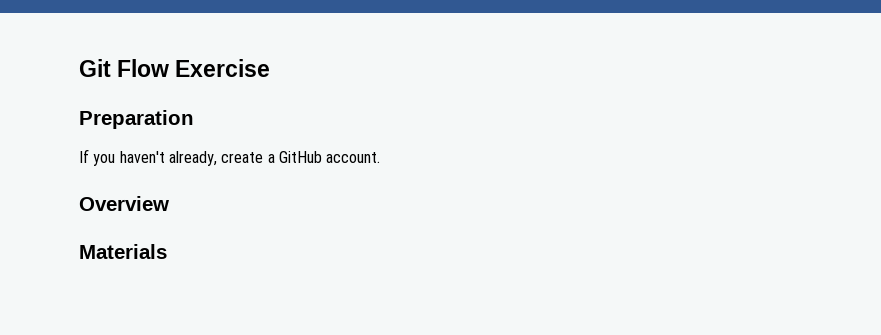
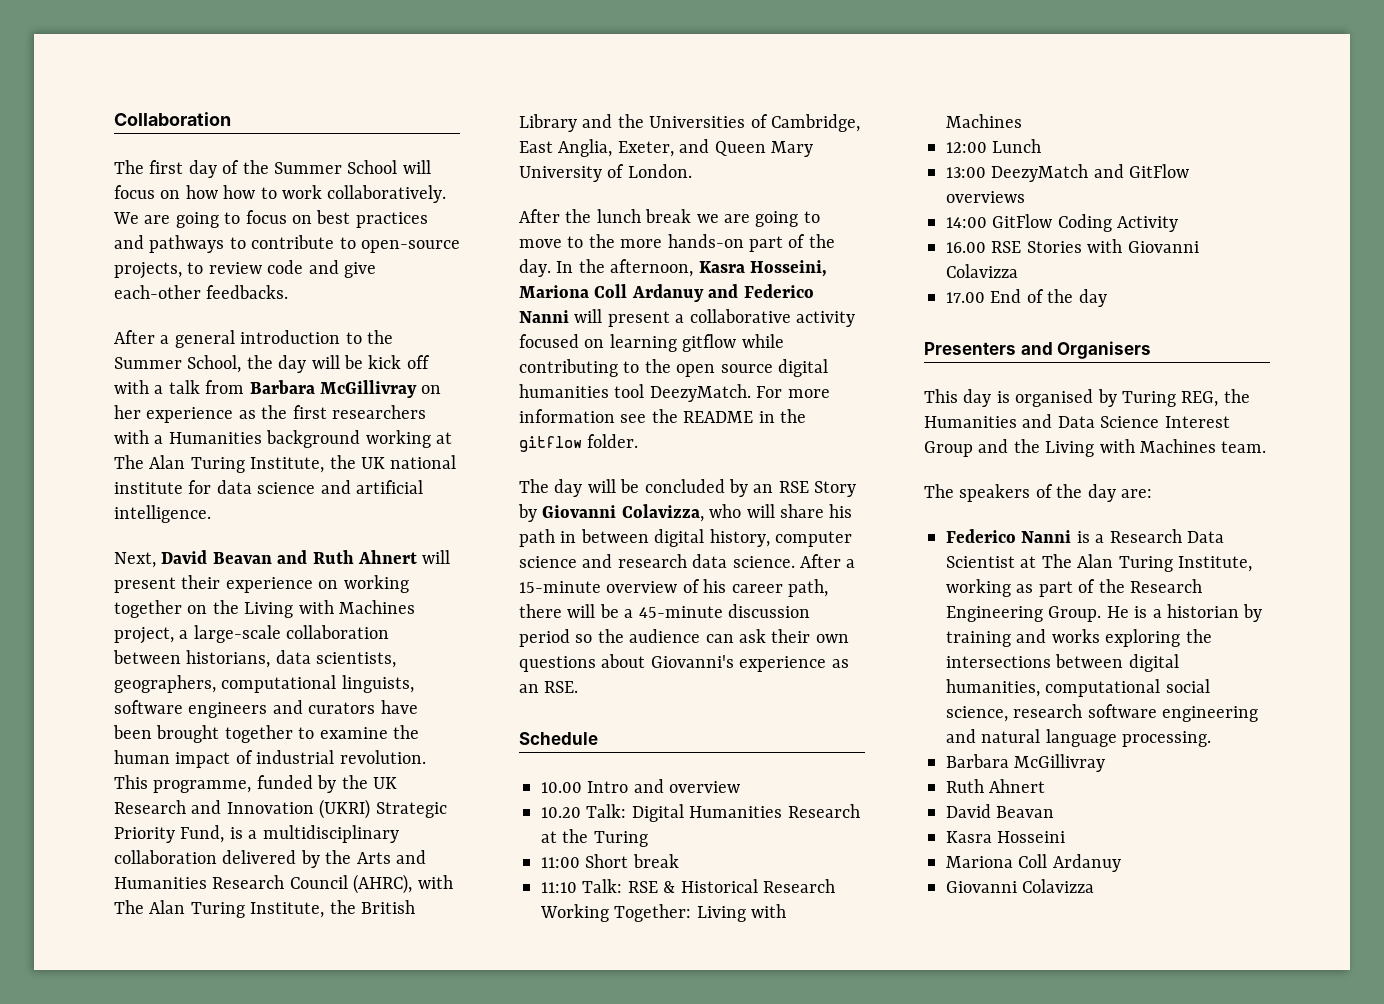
[79,59,271,77] [79,110,194,129] [79,149,381,166] [79,196,169,211] [79,244,167,259] Git Flow Exercise // Preparation // If you haven't already, create a GitHub account. // Overview // Materials -> [114,112,231,126] [114,160,431,178] [114,185,447,203] [113,210,428,228] [114,235,460,253] [114,260,376,279] [114,285,289,299] [114,330,393,348] [114,355,430,373] [114,380,442,398] [114,405,426,423] [114,430,452,448] [114,455,457,473] [114,480,423,494] [114,505,211,523] [114,550,451,568] [114,575,409,593] [114,600,415,618] [114,625,390,644] [113,650,397,668] [114,675,414,693] [114,700,418,718] [113,725,419,743] [114,750,426,768] [114,775,397,793] [114,799,447,819] [114,825,399,843] [114,850,426,868] [114,874,453,894] [114,900,415,918] [519,114,860,132] [519,139,813,157] [519,164,692,182] [519,209,820,227] [519,234,835,252] [519,259,827,277] [519,284,814,302] [519,309,855,327] [519,334,784,352] [519,359,828,377] [519,384,830,402] [519,409,806,423] [519,434,639,452] [519,479,857,497] [518,504,853,522] [519,529,852,547] [519,554,856,568] [519,579,828,597] [519,604,810,618] [519,629,849,647] [519,654,849,672] [519,681,579,693] [519,732,598,745] [541,779,741,793] [541,804,860,822] [541,829,648,847] [541,854,679,868] [541,879,835,893] [540,904,787,922] [946,114,1022,128] [946,139,1042,153] [946,164,1190,182] [946,191,1025,203] [946,214,1179,232] [946,239,1199,253] [946,264,1018,278] [946,289,1107,307] [924,341,1152,359] [924,389,1250,407] [924,414,1230,428] [924,439,1267,457] [924,484,1152,502] [946,529,1224,543] [946,554,1252,572] [946,579,1202,597] [946,604,1263,622] [946,629,1212,647] [946,654,1179,672] [946,679,1210,697] [946,704,1259,722] [946,729,1212,747] [946,754,1106,772] [946,779,1046,793] [946,804,1055,818] [946,831,1066,843] [946,854,1121,872] [946,879,1095,893] Collaboration // The first day of the Summer School will focus on how how to work collaboratively. We are going to focus on best practices and pathways to contribute to open-source projects, to review code and give each-other feedbacks. // After a general introduction to the Summer School, the day will be kick off with a talk from Barbara McGillivray on her experience as the first researchers with a Humanities background working at The Alan Turing Institute, the UK national institute for data science and artificial intelligence. // Next, David Beavan and Ruth Ahnert will present their experience on working together on the Living with Machines project, a large-scale collaboration between historians, data scientists, geographers, computational linguists, software engineers and curators have been brought together to examine the human impact of industrial revolution. This programme, funded by the UK Research and Innovation (UKRI) Strategic Priority Fund, is a multidisciplinary collaboration delivered by the Arts and Humanities Research Council (AHRC), with The Alan Turing Institute, the British Library and the Universities of Cambridge, East Anglia, Exeter, and Queen Mary University of London. // After the lunch break we are going to move to the more hands-on part of the day. In the afternoon, Kasra Hosseini, Mariona Coll Ardanuy and Federico Nanni will present a collaborative activity focused on learning gitflow while contributing to the open source digital humanities tool DeezyMatch. For more information see the README in the gitflow folder. // The day will be concluded by an RSE Story by Giovanni Colavizza, who will share his path in between digital history, computer science and research data science. After a 15-minute overview of his career path, there will be a 45-minute discussion period so the audience can ask their own questions about Giovanni's experience as an RSE. // Schedule // 10.00 Intro and overview // 10.20 Talk: Digital Humanities Research at the Turing // 11:00 Short break // 11:10 Talk: RSE & Historical Research Working Together: Living with Machines // 12:00 Lunch // 13:00 DeezyMatch and GitFlow overviews // 14:00 GitFlow Coding Activity // 16.00 RSE Stories with Giovanni Colavizza // 17.00 End of the day // Presenters and Organisers // This day is organised by Turing REG, the Humanities and Data Science Interest Group and the Living with Machines team. // The speakers of the day are: // Federico Nanni is a Research Data Scientist at The Alan Turing Institute, working as part of the Research Engineering Group. He is a historian by training and works exploring the intersections between digital humanities, computational social science, research software engineering and natural language processing. // Barbara McGillivray // Ruth Ahnert // David Beavan // Kasra Hosseini // Mariona Coll Ardanuy // Giovanni Colavizza

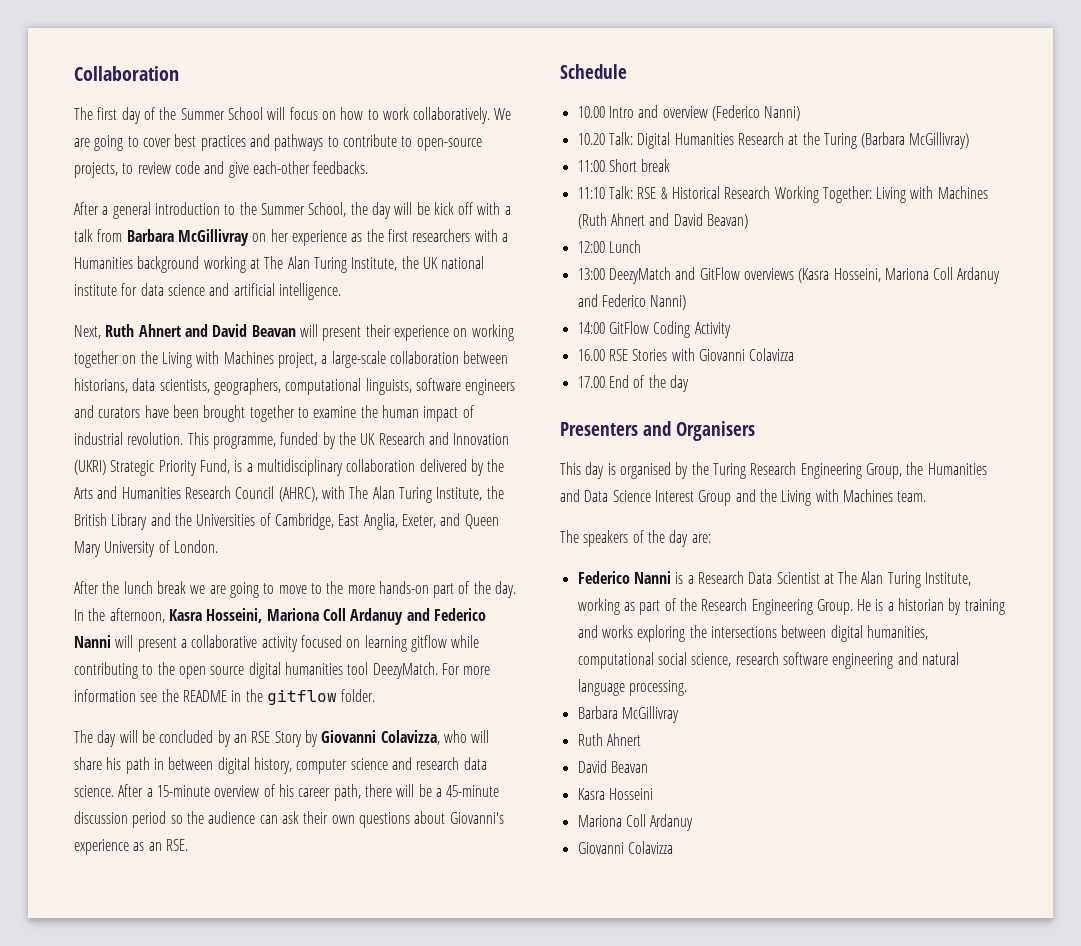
[223,185,256,199] how -> (364, 113) none
[245,210,312,224] focus on -> [142,138,171,147] cover
[161,550,417,564] David Beavan and Ruth Ahnert -> [105,324,296,337] Ruth Ahnert and David Beavan
(741, 787) none -> [711,105,801,121] (Federico Nanni)
(648, 839) none -> [861,132,970,149] (Barbara McGillivray)
(1022, 121) none -> [577,213,748,229] (Ruth Ahnert and David Beavan)
(1025, 197) none -> [798,267,1001,284] [577,294,687,310] (Kasra Hosseini, Mariona Coll Ardanuy and Federico Nanni)
[1122,391,1219,407] Turing REG, -> [691,462,902,479] the Turing Research Engineering Group,

